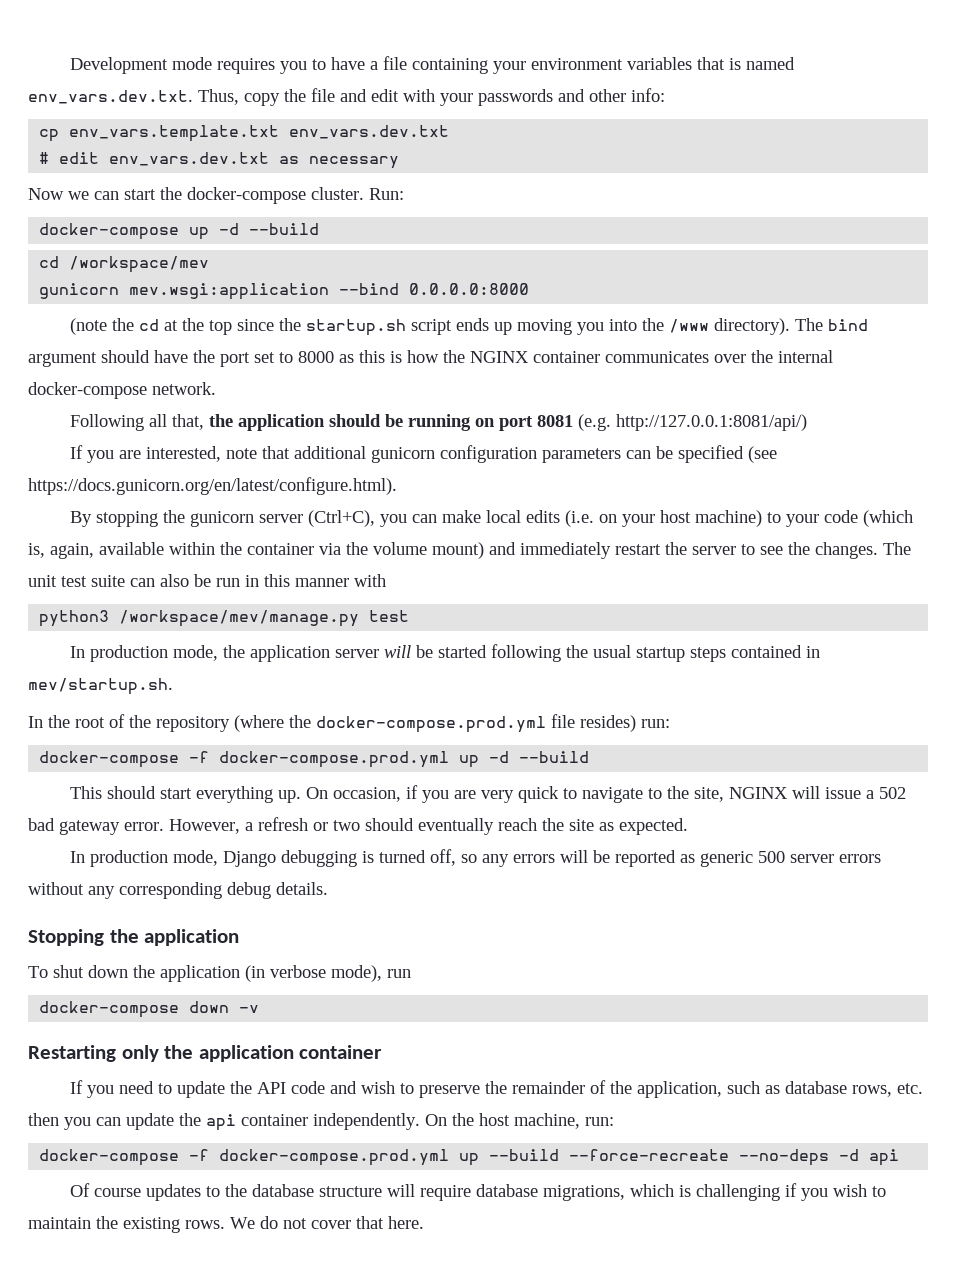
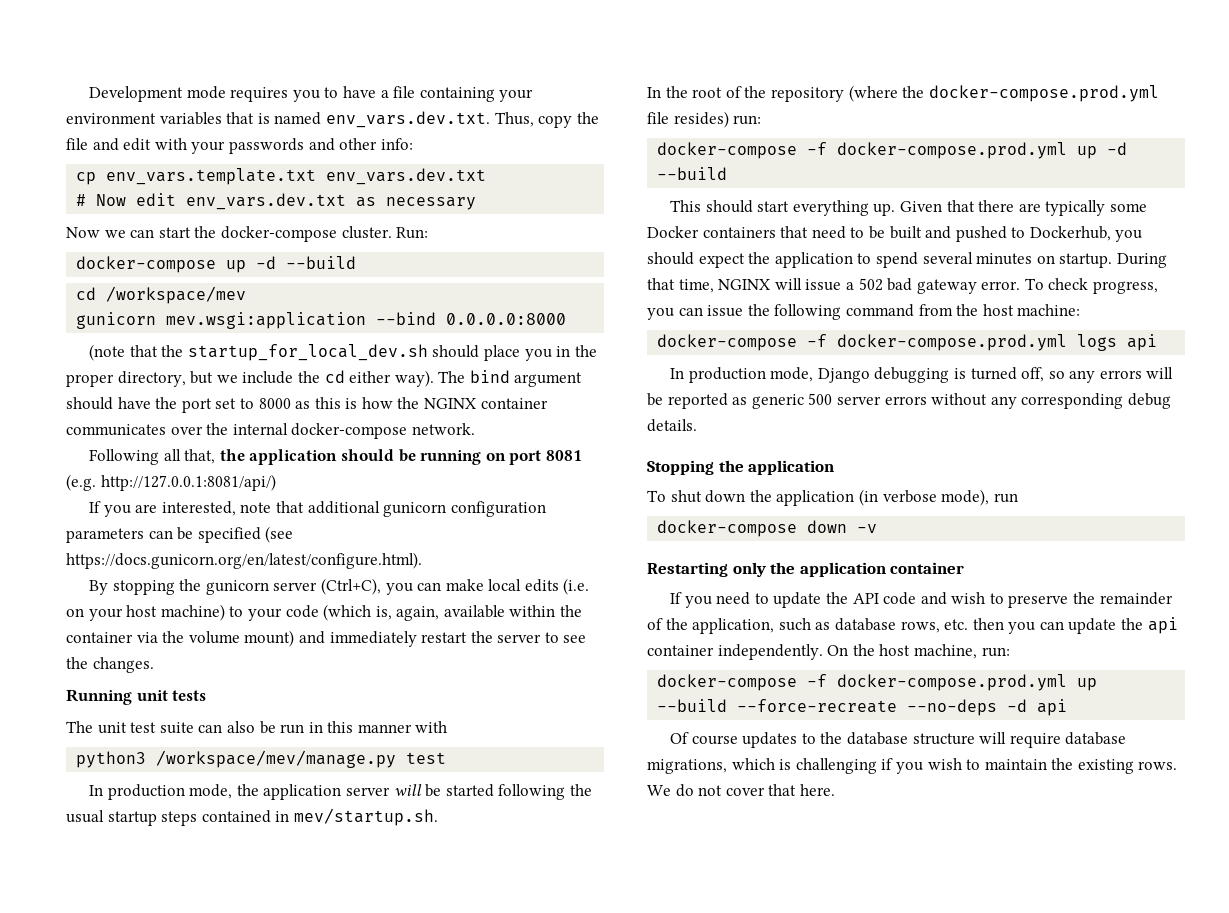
(50, 158) none -> [96,194,127,206] Now
[111,318,790,336] the cd at the top since the startup.sh script ends up moving you into the /www directory). -> [129,344,597,361] [66,370,434,387] that the startup_for_local_dev.sh should place you in the proper directory, but we include the cd either way).
(878, 550) none -> [66,689,207,705] // Running unit tests //
[305,785,724,803] On occasion, if you are very quick to navigate to the site, -> [899,200,1147,216] [647,226,1143,242] [647,252,1167,268] [647,278,714,293] Given that there are typically some Docker containers that need to be built and pushed to Dockerhub, you should expect the application to spend several minutes on startup. During that time,
[169,817,688,835] However, a refresh or two should eventually reach the site as expected. -> [1024,278,1159,294] [647,304,1081,320] [657,334,1158,351] To check progress, you can issue the following command from the host machine: // docker-compose -f docker-compose.prod.yml logs api

